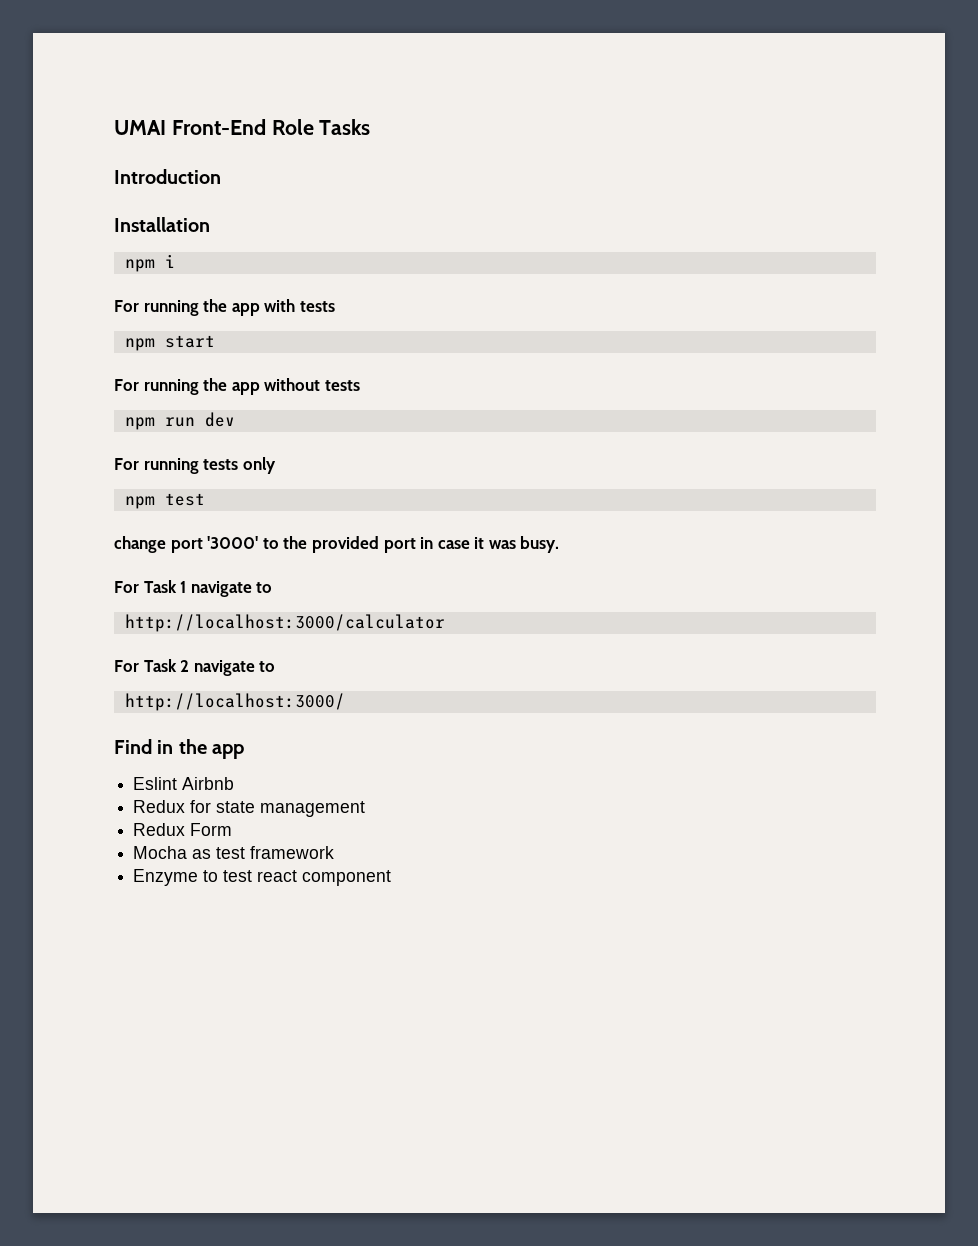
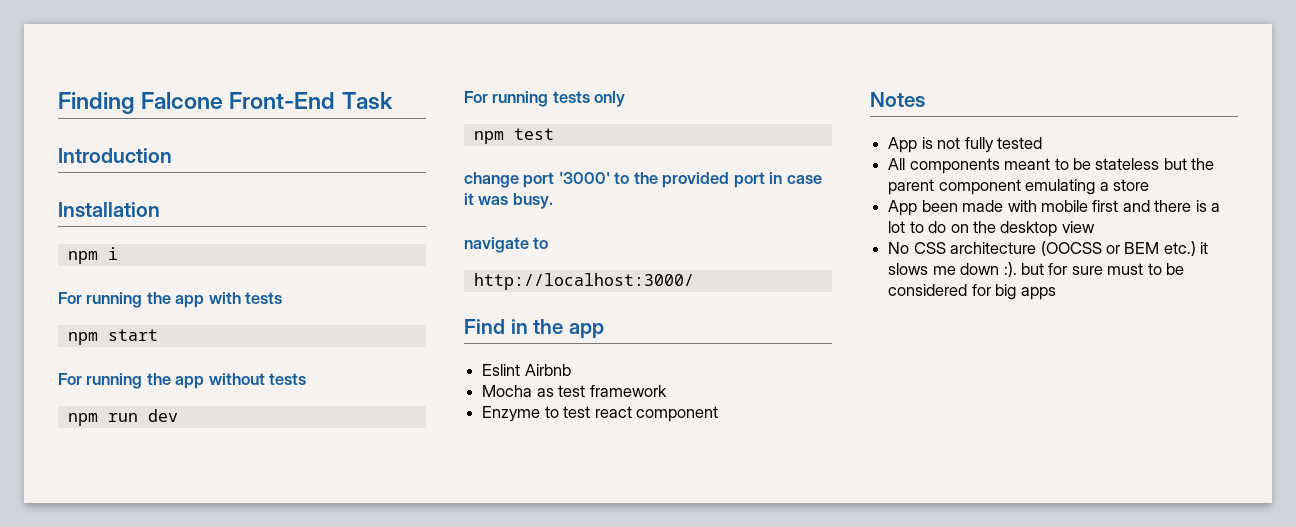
[114,119,371,135] UMAI Front-End Role Tasks -> [58,92,393,114] Finding Falcone Front-End Task
[114,580,273,597] [124,614,445,632] [114,659,190,672] For Task 1 navigate to // http://localhost:3000/calculator // For Task 2 -> (553, 201) none
[133,800,366,817] [133,823,233,836] // Redux for state management // Redux Form -> (571, 370) none
(392, 878) none -> [870,92,925,107] [888,137,1042,153] [888,158,1215,174] [888,179,1149,195] [888,200,1221,216] [888,221,1095,237] [888,241,1209,256] [888,262,1185,277] [888,284,1056,300] // Notes // App is not fully tested // All components meant to be stateless but the parent component emulating a store // App been made with mobile first and there is a lot to do on the desktop view // No CSS architecture (OOCSS or BEM etc.) it slows me down :). but for sure must to be considered for big apps

